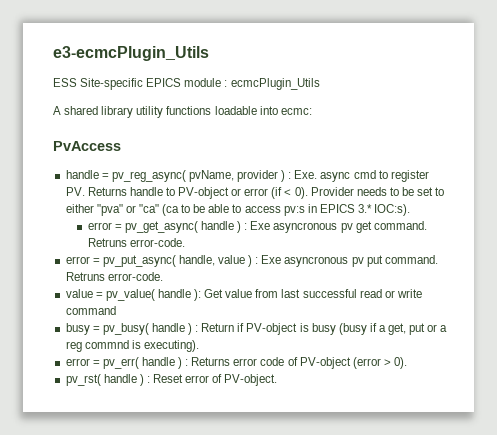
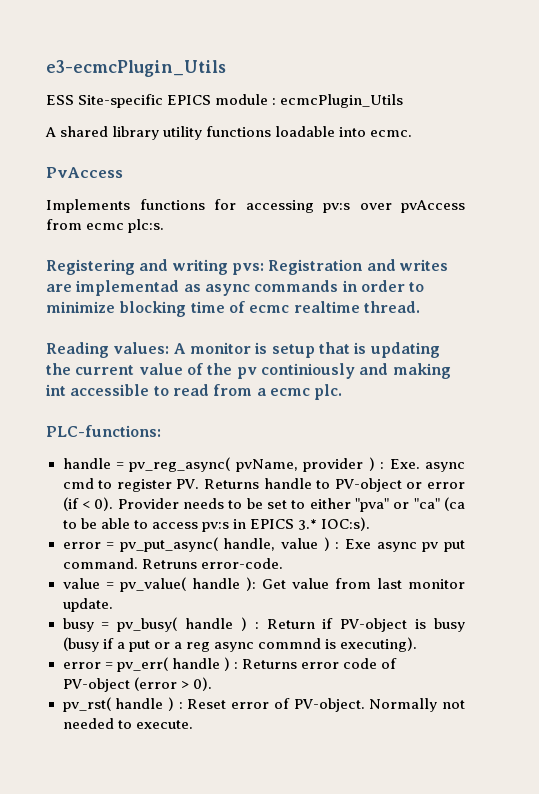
[280,108,312,115] ecmc: -> [370,130,413,137] ecmc.
(121, 146) none -> [46,199,465,213] [46,219,165,233] [46,259,448,275] [46,280,425,296] [46,301,420,317] [46,342,440,358] [46,363,451,379] [45,384,343,400] [46,425,161,437] // Implements functions for accessing pv:s over pvAccess from ecmc plc:s. // Registering and writing pvs: Registration and writes are implementad as async commands in order to minimize blocking time of ecmc realtime thread. // Reading values: A monitor is setup that is updating the current value of the pv continiously and making int accessible to read from a ecmc plc. // PLC-functions:
[87,221,427,233] [87,238,185,247] // error = pv_get_async( handle ) : Exe asyncronous pv get command. Retruns error-code. -> (370, 524) none
[284,256,349,267] asyncronous -> [376,542,417,552] async
[302,289,422,298] [65,306,116,315] successful read or write command -> [407,579,465,589] [62,598,113,612] monitor update.
[388,323,407,335] get, -> (125, 645) none
(82, 346) none -> [213,642,254,652] async
(278, 380) none -> [369,698,466,712] [62,718,193,729] Normally not needed to execute.

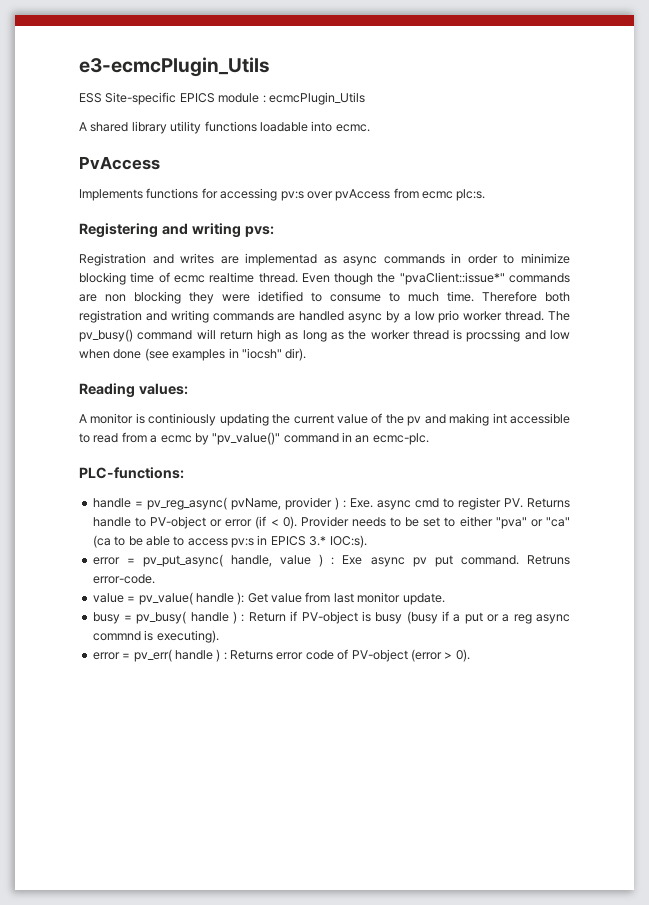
(264, 269) none -> (274, 231) //
(420, 307) none -> [301,272,570,285] [79,291,570,304] [79,310,571,323] [79,329,570,342] [79,348,307,361] Even though the "pvaClient::issue*" commands are non blocking they were idetified to consume to much time. Therefore both registration and writing commands are handled async by a low prio worker thread. The pv_busy() command will return high as long as the worker thread is procssing and low when done (see examples in "iocsh" dir).
(170, 348) none -> (188, 389) //
[271,342,367,358] setup that is -> [148,413,217,426] continiously
[260,363,355,379] continiously -> (422, 421) none
[314,384,343,400] plc. -> [194,432,429,445] by "pv_value()" command in an ecmc-plc.
[62,697,466,712] [62,718,193,729] // pv_rst( handle ) : Reset error of PV-object. Normally not needed to execute. -> (470, 655) none

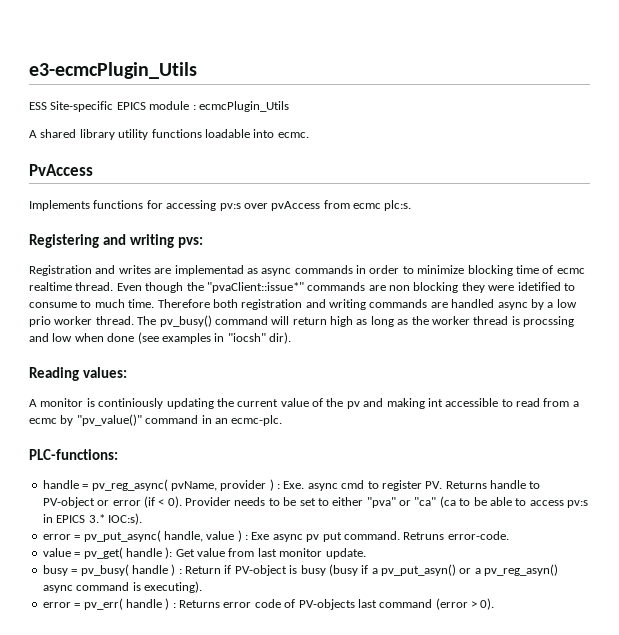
[138,592,193,605] pv_value( -> [83,547,123,559] pv_get(
[464,612,483,624] put -> [381,564,456,576] pv_put_asyn()
[513,614,571,624] [92,631,141,641] reg async commnd -> [484,564,559,576] [42,582,130,593] pv_reg_asyn() async command
[351,649,408,662] PV-object -> [298,599,433,610] PV-objects last command

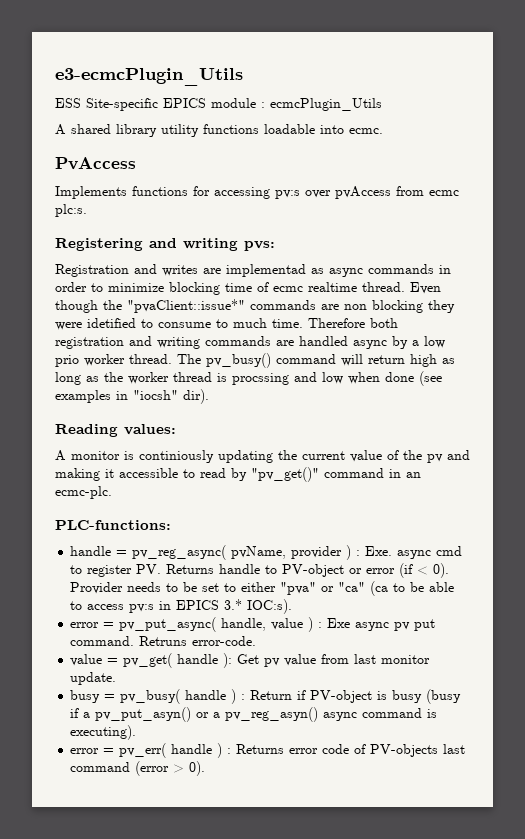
[427,398,443,407] int -> [105,469,114,478] it
[543,398,579,407] [29,414,142,426] from a ecmc by "pv_value()" -> [231,467,319,482] by "pv_get()"
(195, 553) none -> [264,658,281,667] pv

